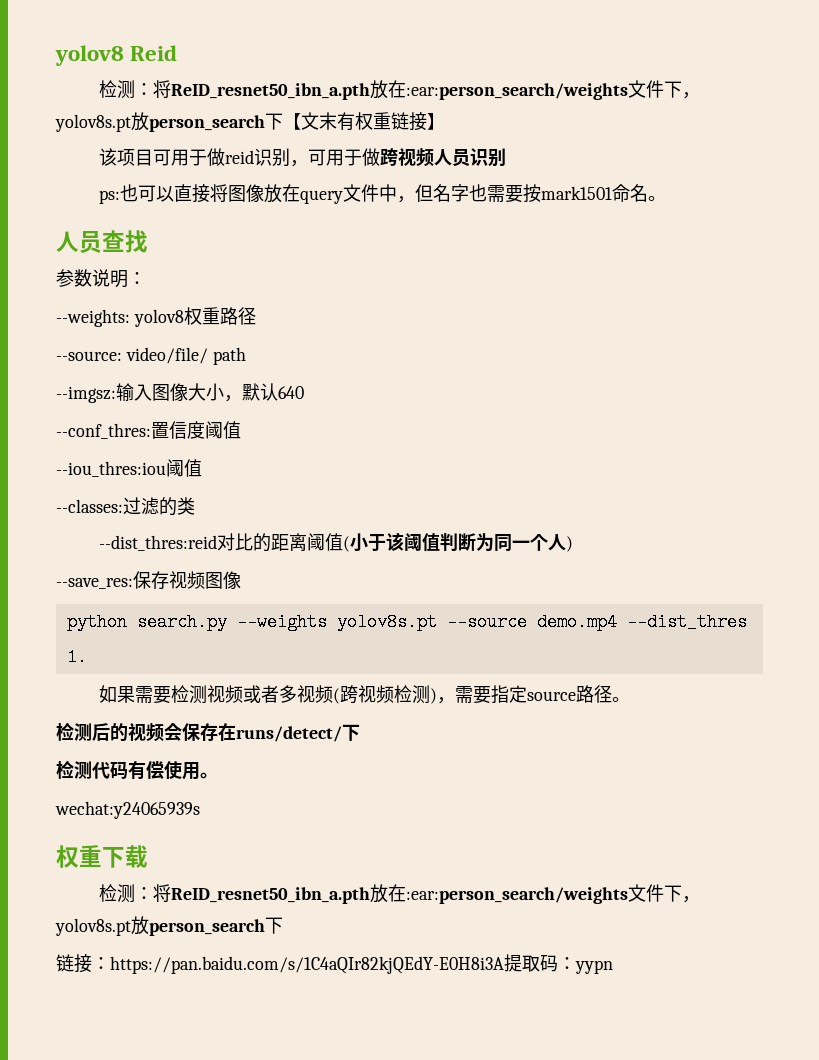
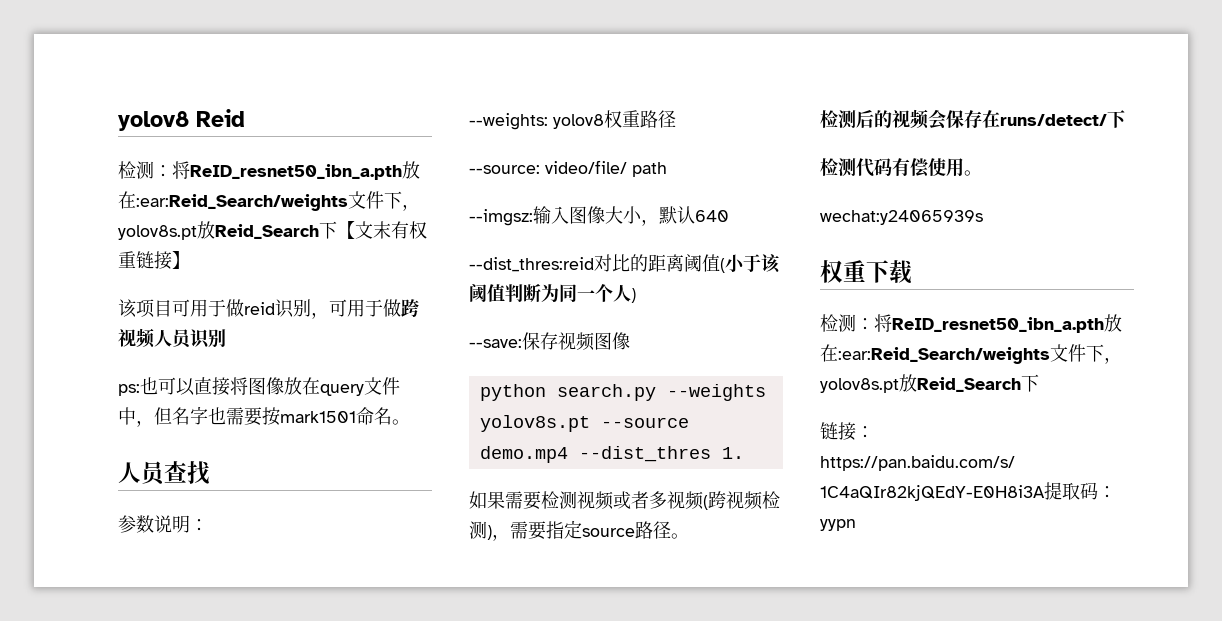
[405,80,700,100] [55,112,265,132] :ear:person_search/weights文件下，yolov8s.pt放person_search -> [136,191,420,211] [118,221,319,240] :ear:Reid_Search/weights文件下，yolov8s.pt放Reid_Search
[56,421,241,439] [56,459,202,477] [56,497,195,516] // --conf_thres:置信度阈值 // --iou_thres:iou阈值 // --classes:过滤的类 -> (729, 216) none
[56,578,133,589] --save_res: -> [469,339,522,348] --save:
[405,884,700,904] [55,916,265,936] :ear:person_search/weights文件下，yolov8s.pt放person_search -> [838,344,1122,364] [820,374,1021,393] :ear:Reid_Search/weights文件下，yolov8s.pt放Reid_Search

